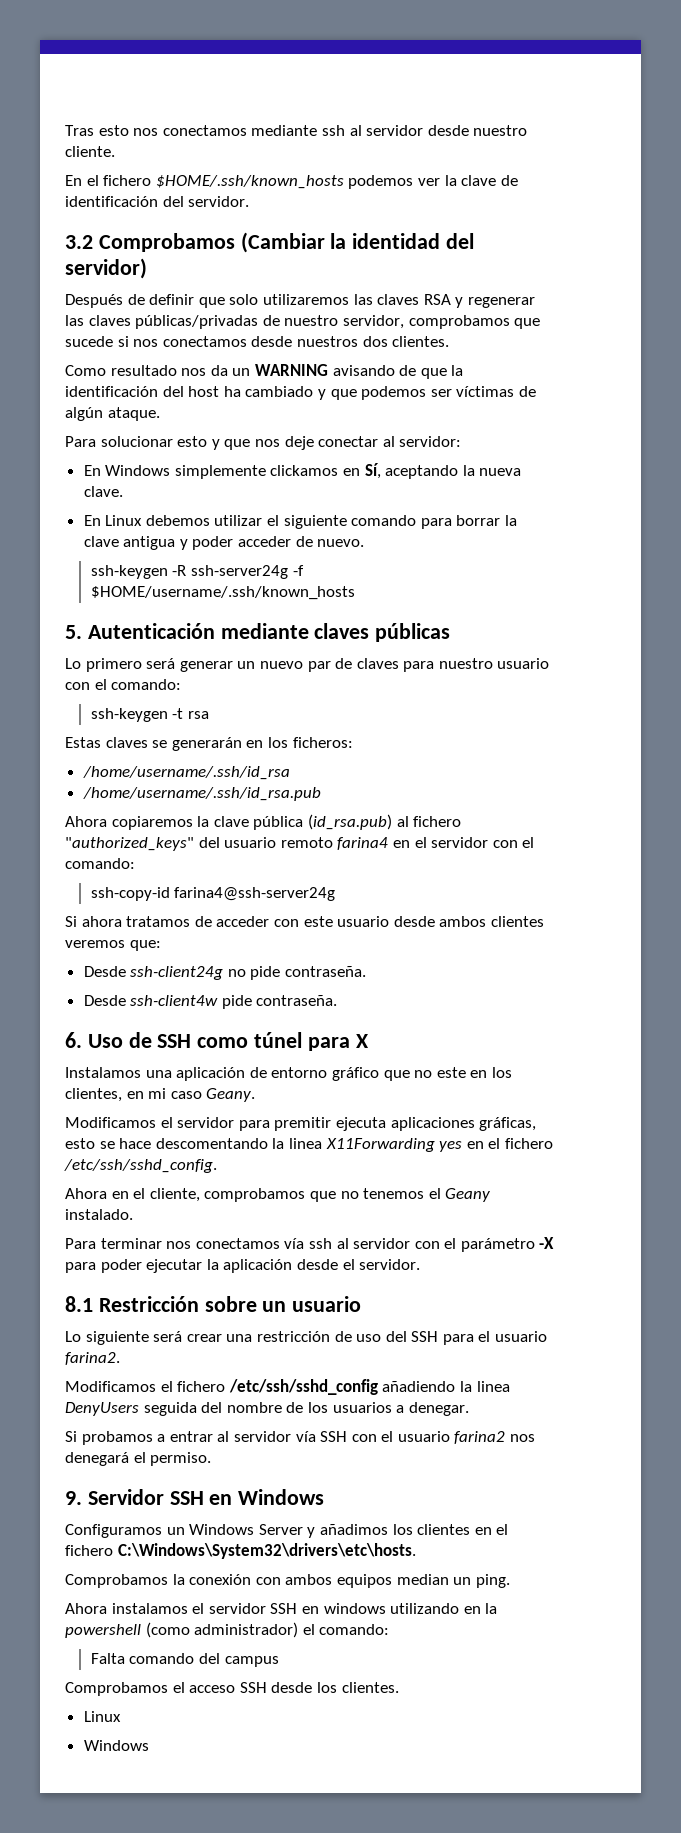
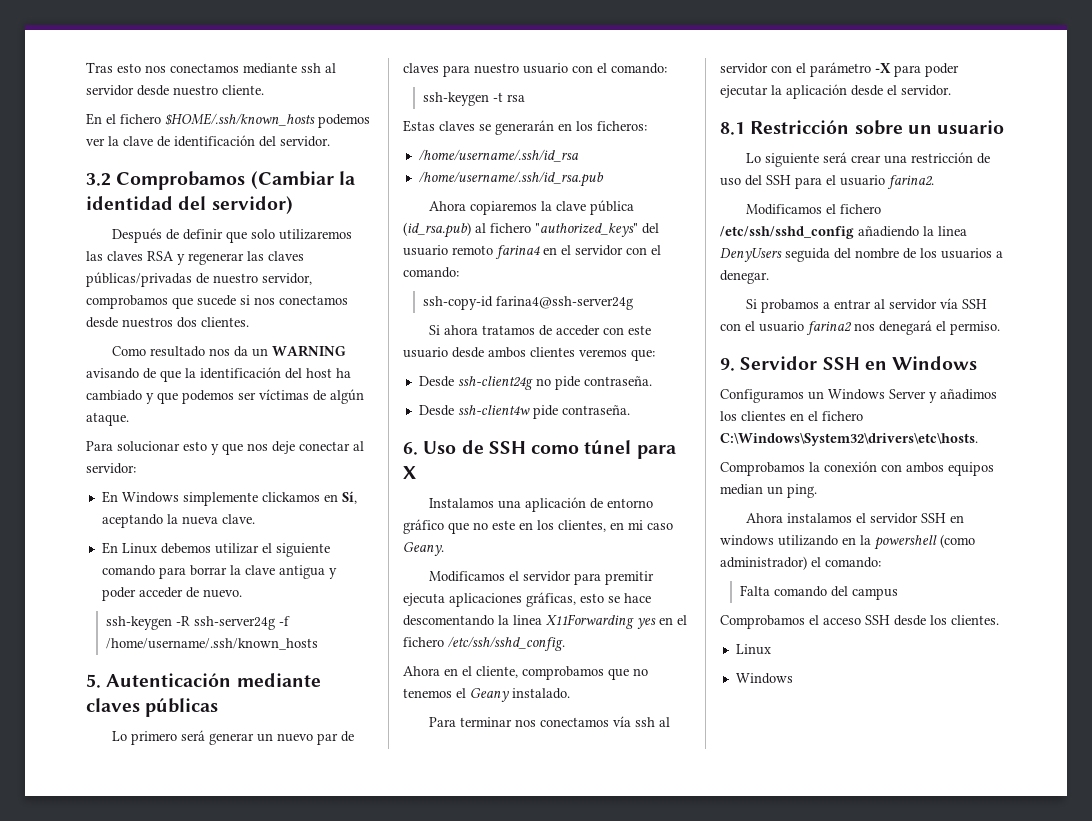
[90,586,355,600] $HOME/username/.ssh/known_hosts -> [106,638,319,650] /home/username/.ssh/known_hosts

